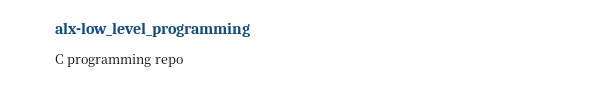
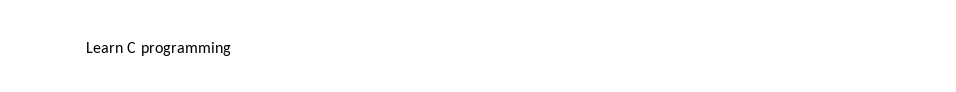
[55,22,250,37] alx-low_level_programming // -> [86,42,123,53] Learn
[154,57,183,67] repo -> (231, 49) none

